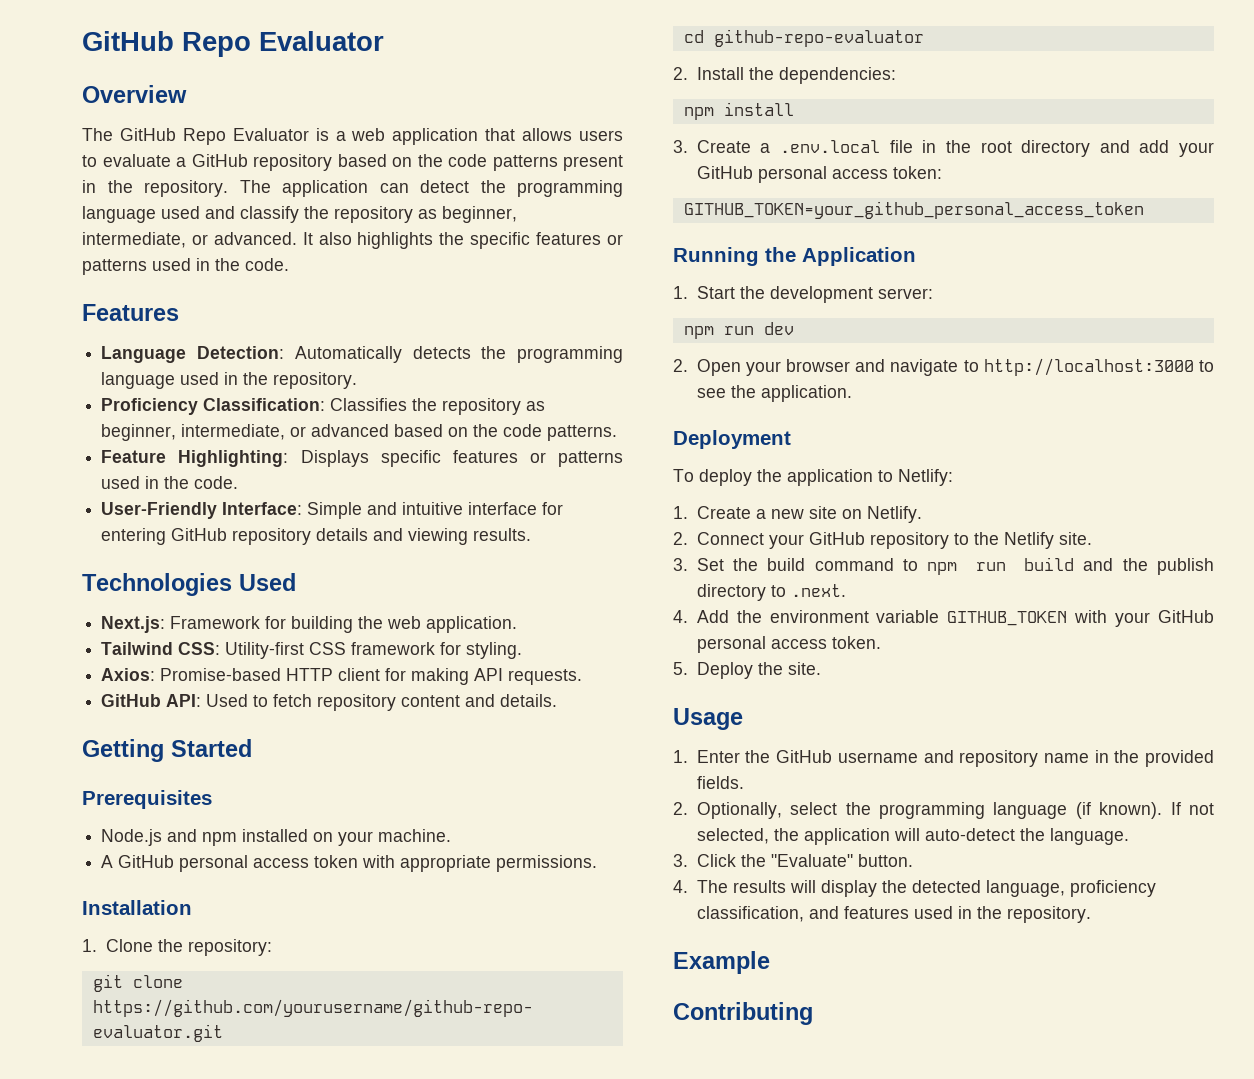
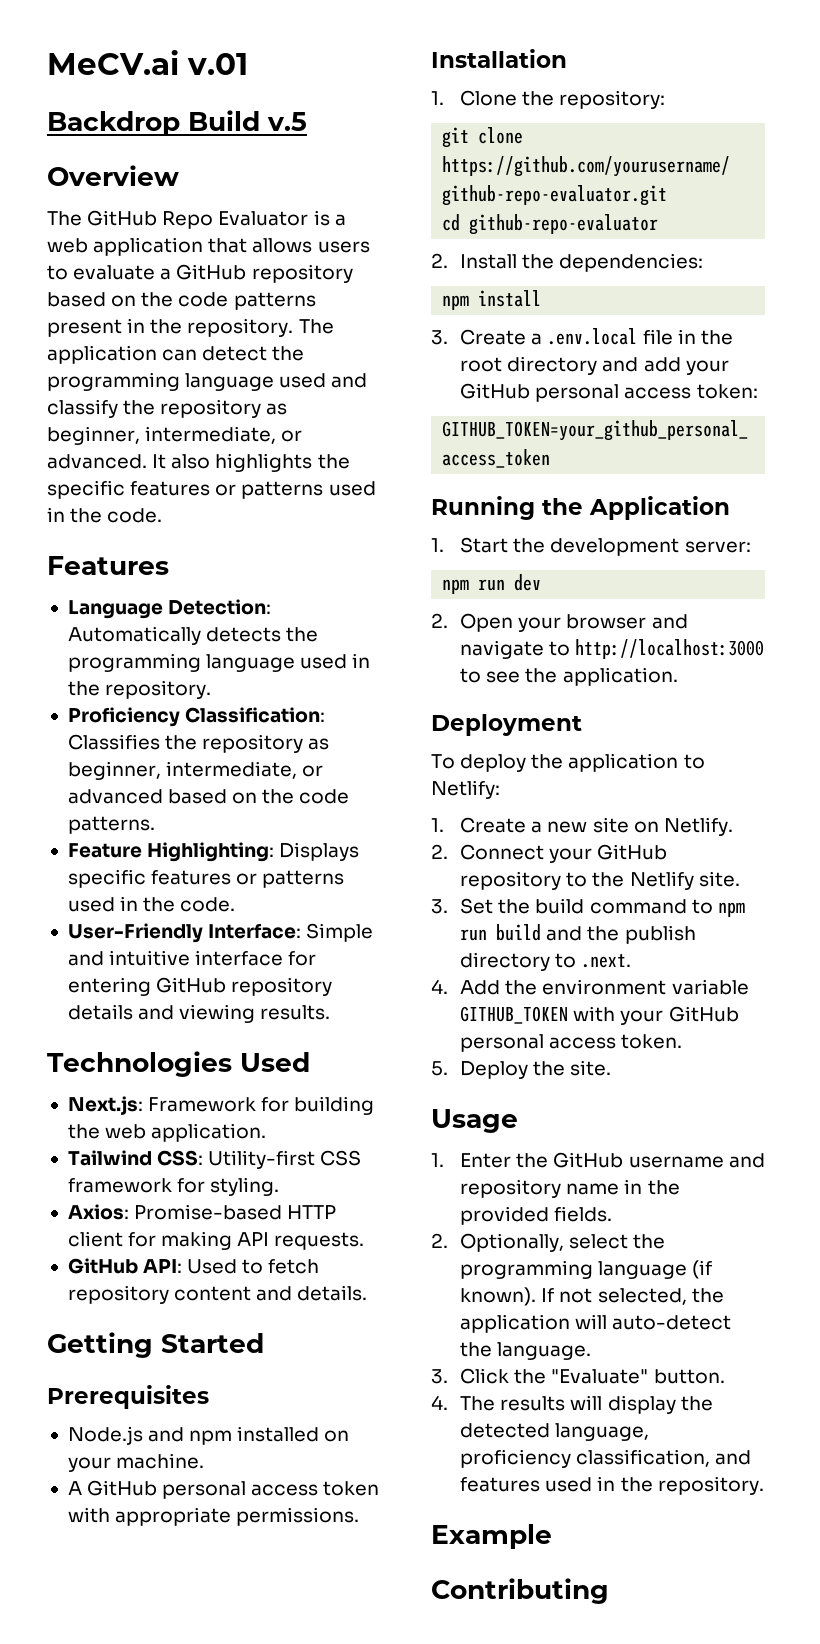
[82,31,384,57] GitHub Repo Evaluator -> [47,50,248,75] [47,110,307,136] MeCV.ai v.01 // Backdrop Build v.5

